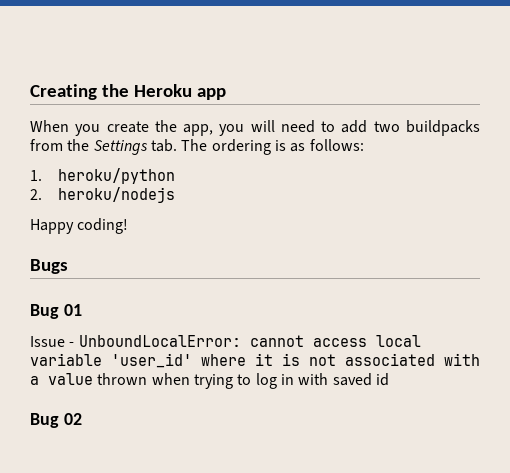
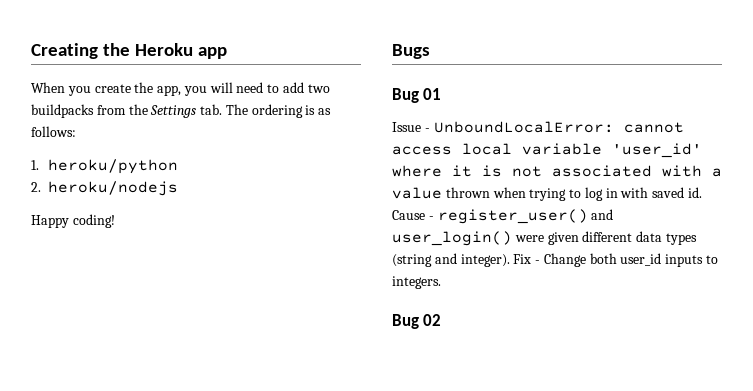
[375,373,389,386] id -> [688,187,703,198] [392,209,614,224] [392,231,697,246] [392,253,719,267] [392,276,441,289] id. Cause - register_user() and user_login() were given different data types (string and integer). Fix - Change both user_id inputs to integers.

